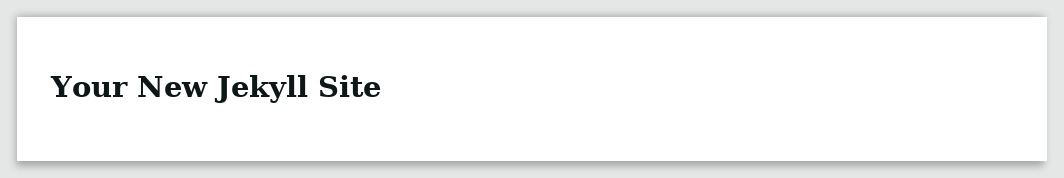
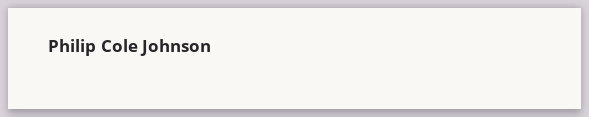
[50,75,381,103] Your New Jekyll Site -> [48,39,212,56] Philip Cole Johnson

